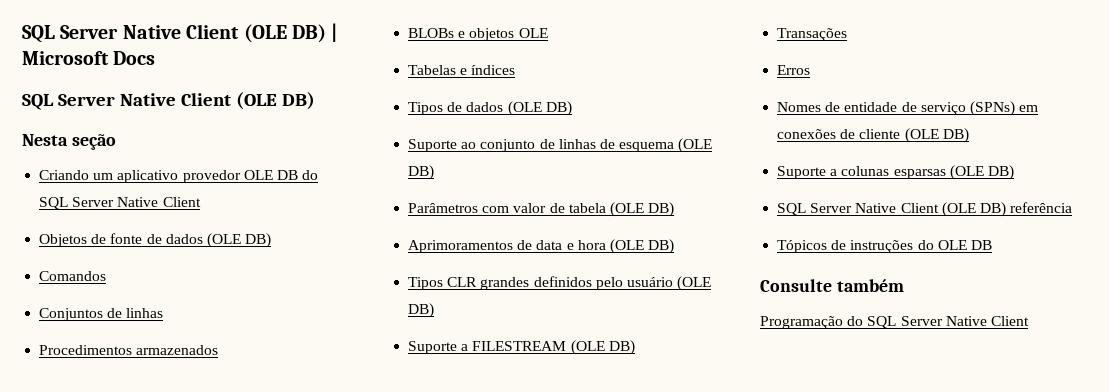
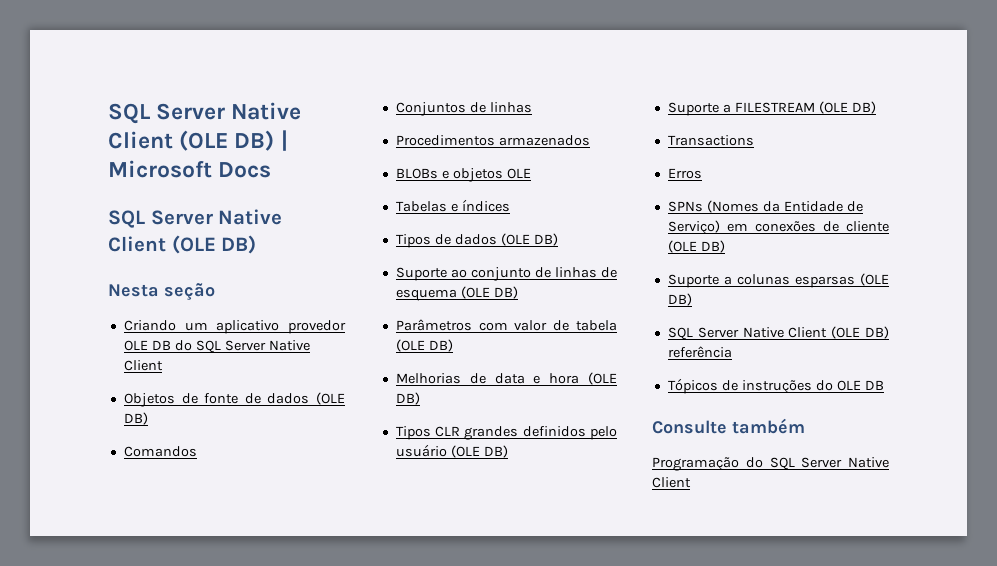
[408,240,514,253] Aprimoramentos -> [395,373,461,384] Melhorias
[777,28,848,41] Transações -> [667,135,754,146] Transactions
[777,101,1015,116] Nomes de entidade de serviço (SPNs) -> [667,200,863,213] [667,220,720,235] SPNs (Nomes da Entidade de Serviço)

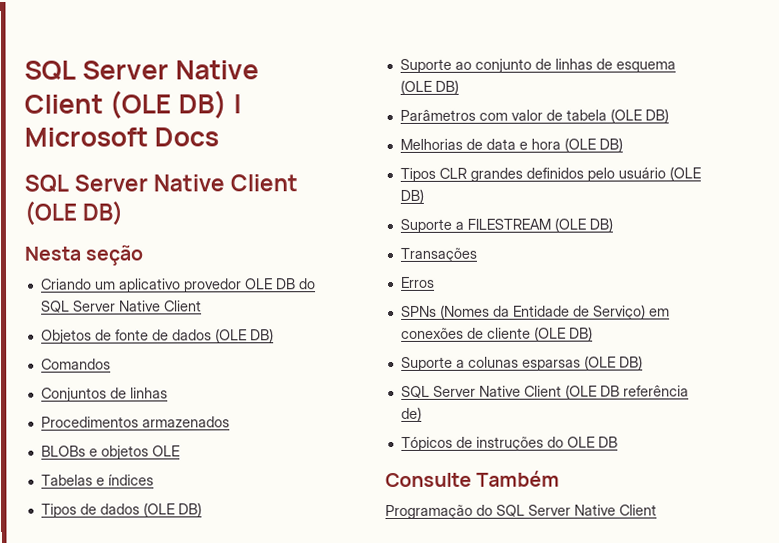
[667,135,754,146] Transactions -> [399,247,477,262] Transações
[865,326,889,339] DB) -> [599,385,620,397] DB
(732, 352) none -> [400,406,422,421] de)
[732,418,805,434] também -> [476,470,561,487] Também

